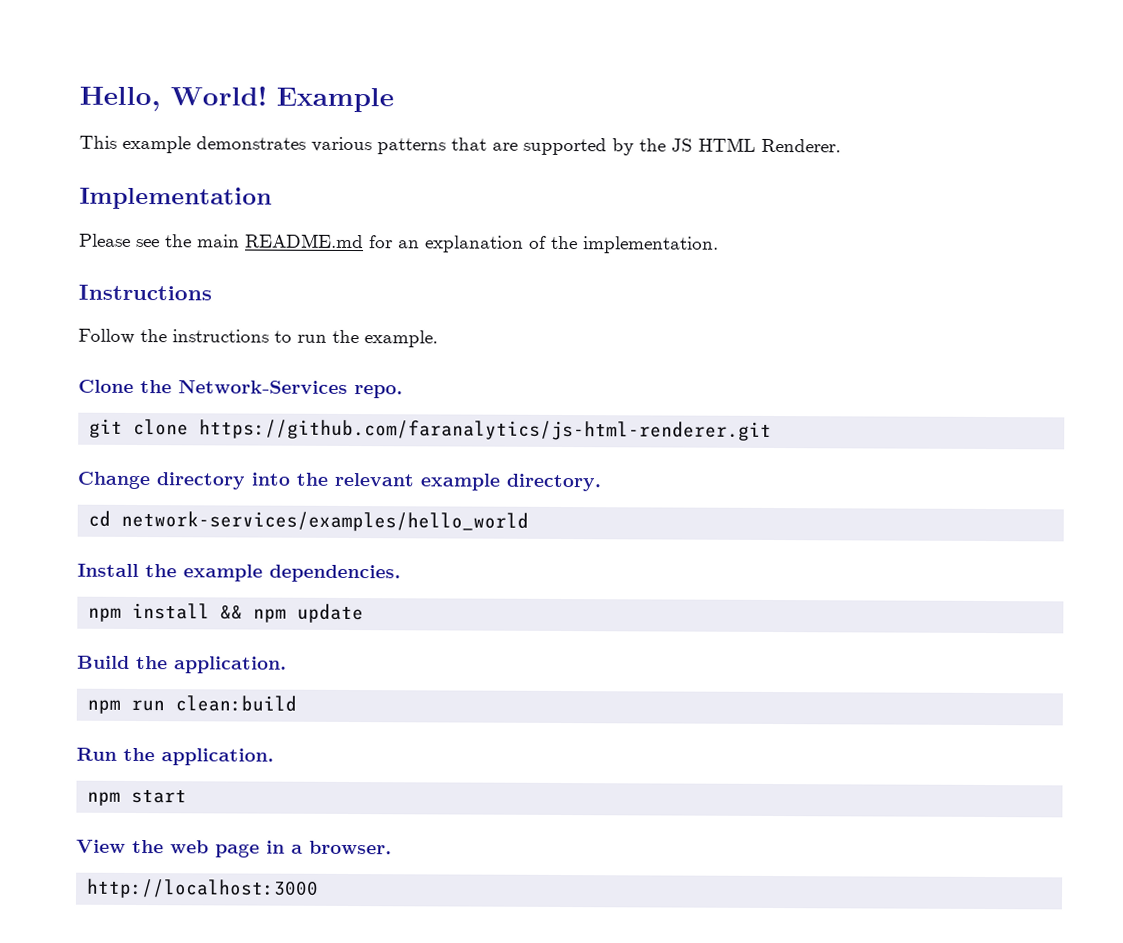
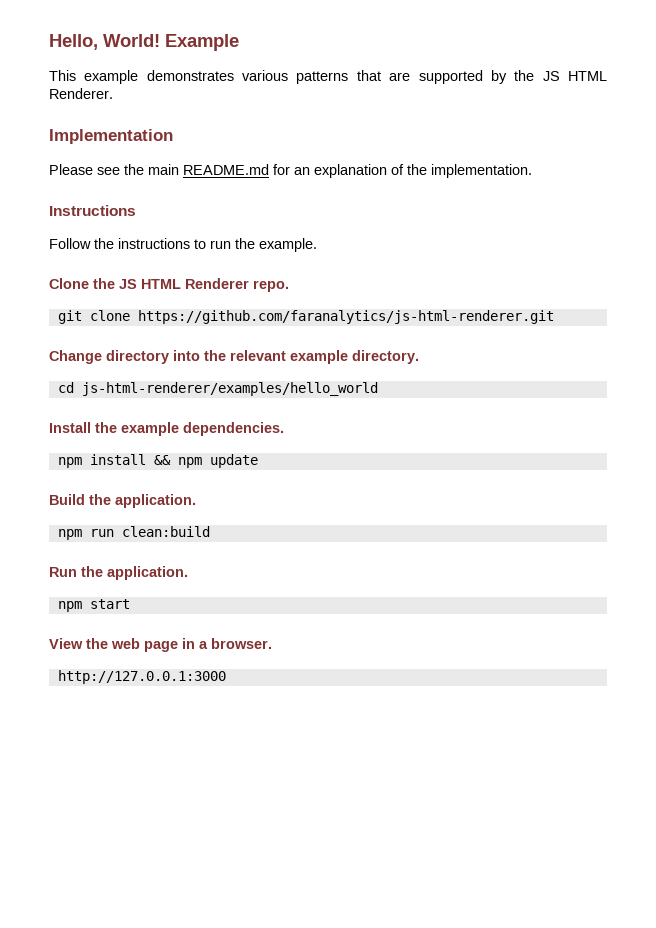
[178,380,348,394] Network-Services -> [119,278,249,289] JS HTML Renderer
[121,510,530,532] network-services/examples/hello_world -> [81,382,378,396] js-html-renderer/examples/hello_world
[86,878,320,899] http://localhost:3000 -> [57,670,226,684] http://127.0.0.1:3000

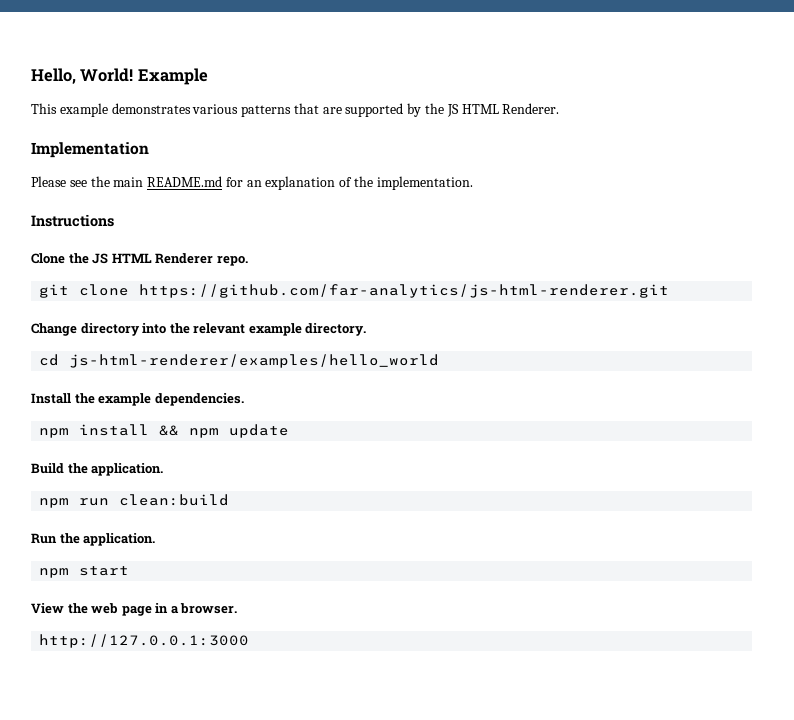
[49,238,317,252] // Follow the instructions to run the example. -> (114, 220) none
[137,310,554,324] https://github.com/faranalytics/js-html-renderer.git -> [139,284,670,298] https://github.com/far-analytics/js-html-renderer.git

